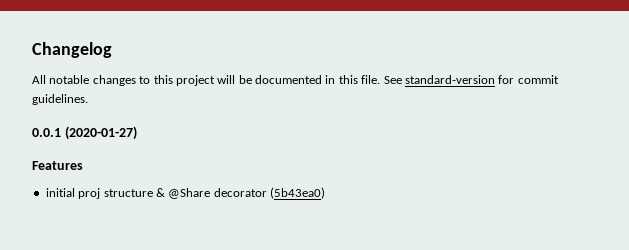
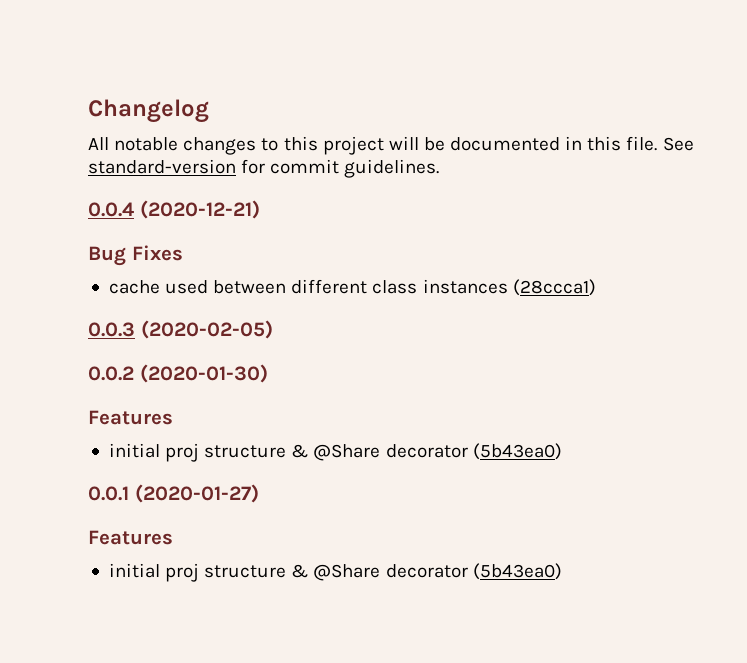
(88, 99) none -> [88,200,260,219] [88,245,183,266] [108,279,596,296] [88,320,273,339] [88,364,268,383] [88,410,173,425] [108,443,562,462] // 0.0.4 (2020-12-21) // Bug Fixes // cache used between different class instances (28ccca1) // 0.0.3 (2020-02-05) // 0.0.2 (2020-01-30) // Features // initial proj structure & @Share decorator (5b43ea0)

